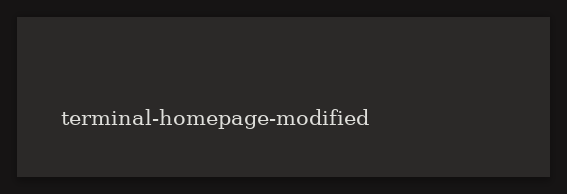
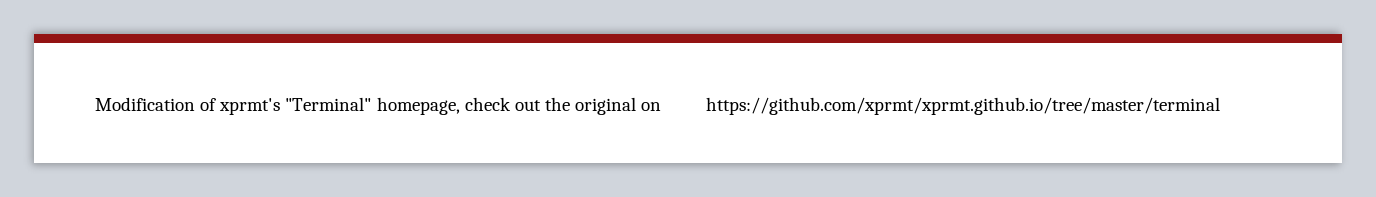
[61,109,369,129] terminal-homepage-modified -> [95,97,1220,115] Modification of xprmt's "Terminal" homepage, check out the original on https://github.com/xprmt/xprmt.github.io/tree/master/terminal

